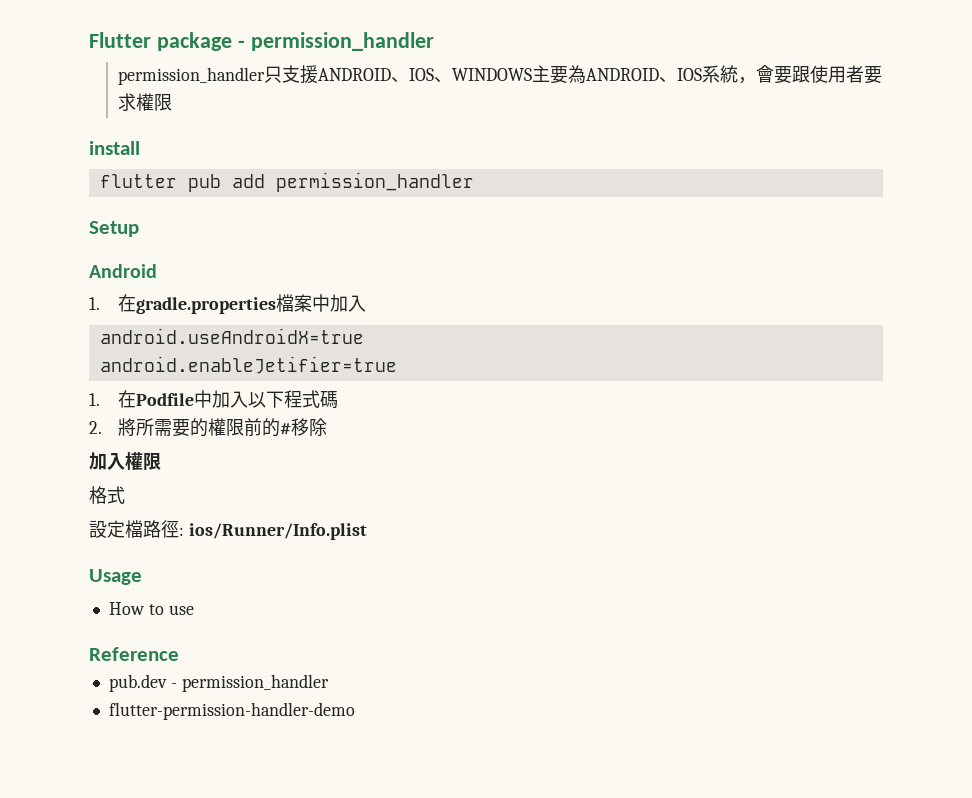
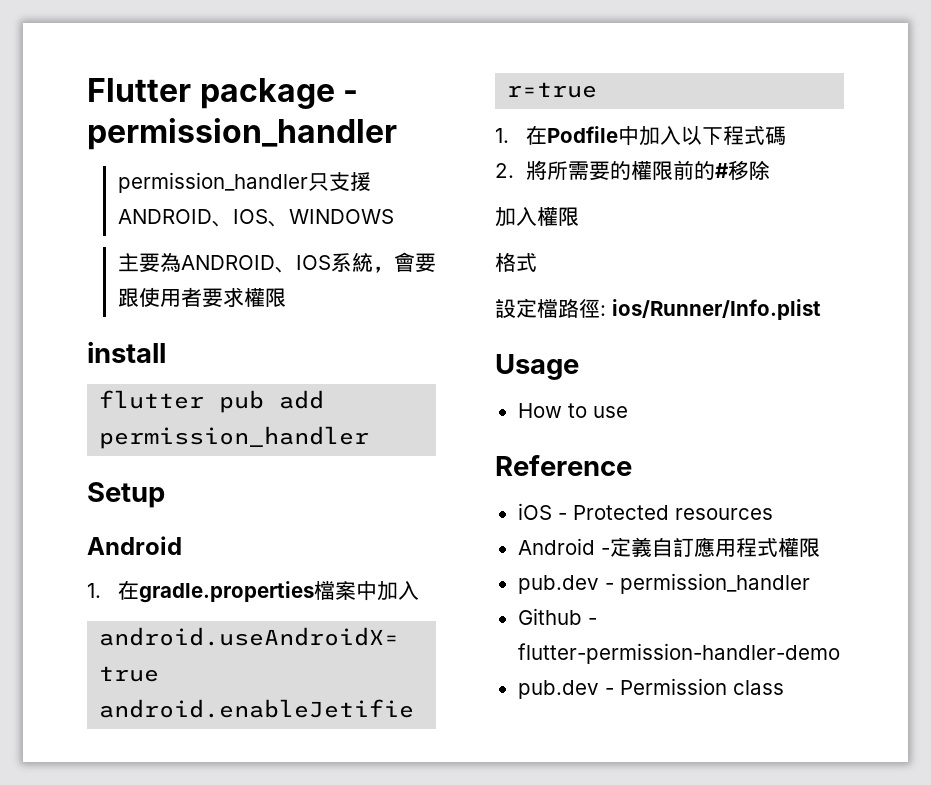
(533, 74) none -> (394, 216) //
(179, 654) none -> [517,503,773,520] [517,537,820,557] // iOS - Protected resources // Android -定義自訂應用程式權限
(329, 683) none -> [517,608,597,625] Github -
(355, 711) none -> [517,678,784,699] // pub.dev - Permission class

